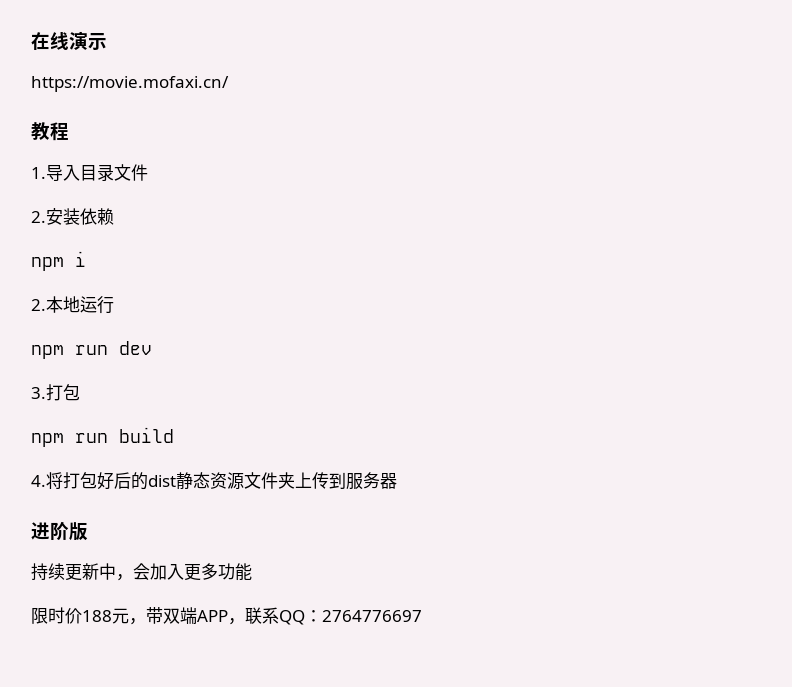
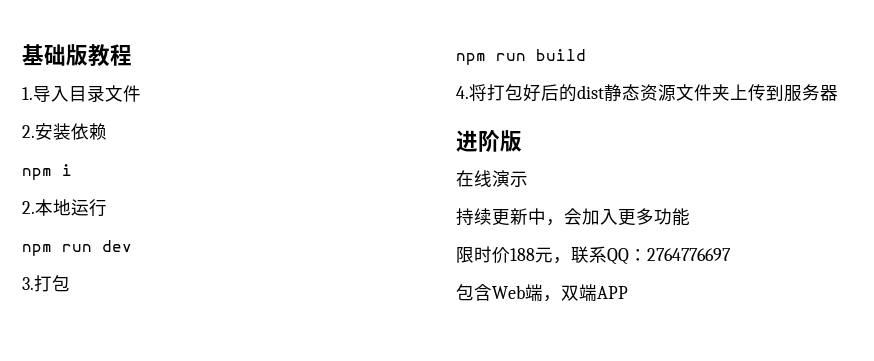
[31,31,107,50] [31,76,229,92] 在线演示 // https://movie.mofaxi.cn/ // -> [22,44,88,66] 基础版
(88, 531) none -> [456,170,528,187] // 在线演示
[146,607,245,625] 带双端APP， -> (571, 260) none
(422, 616) none -> [456,284,628,302] // 包含Web端，双端APP

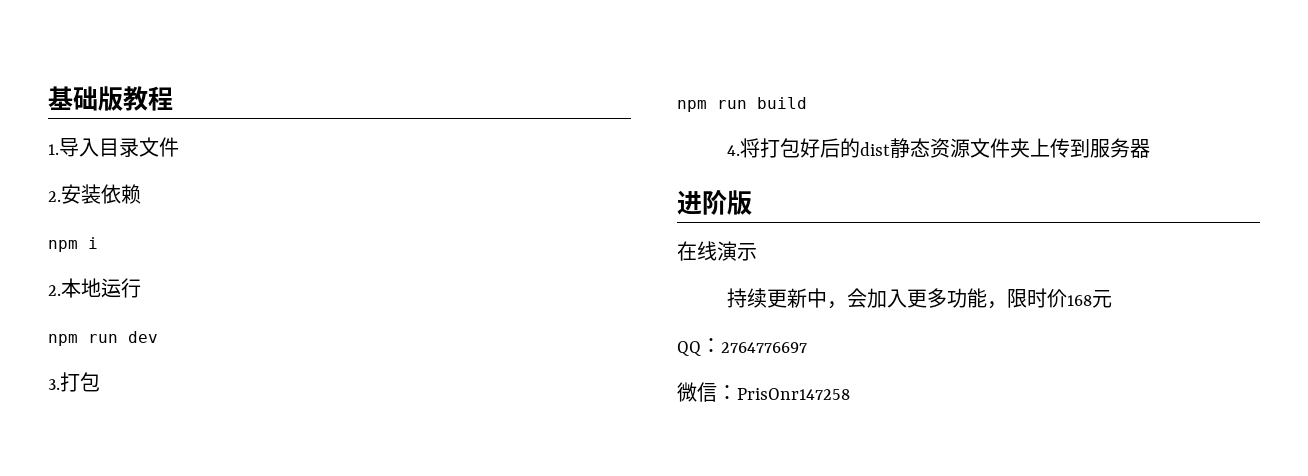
[456,246,535,263] // 限时价188 -> [986,288,1092,309] ，限时价168
[553,246,607,264] ，联系 -> (1112, 299) //
[456,284,628,302] 包含Web端，双端APP -> [677,382,850,402] 微信：PrisOnr147258

